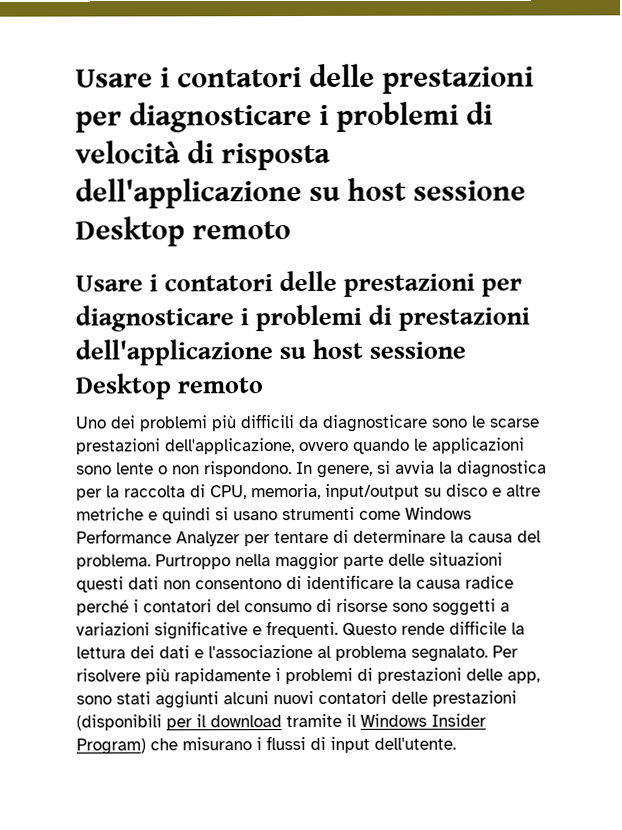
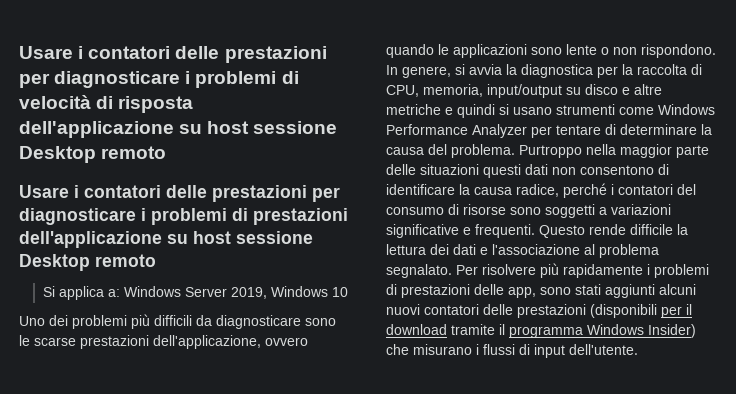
(264, 385) none -> [43,286,349,300] // Si applica a: Windows Server 2019, Windows 10
[465,575,514,589] radice -> [516,184,559,197] radice,
[360,713,486,727] [76,738,146,755] Windows Insider Program) -> [509,324,696,338] programma Windows Insider)

